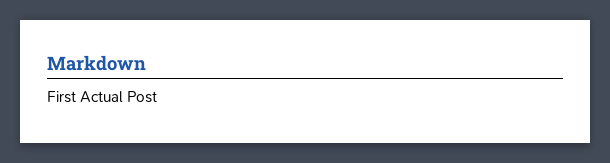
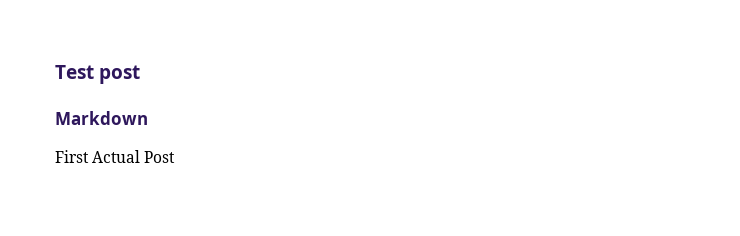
(47, 63) none -> [55,65,141,84] Test post //

